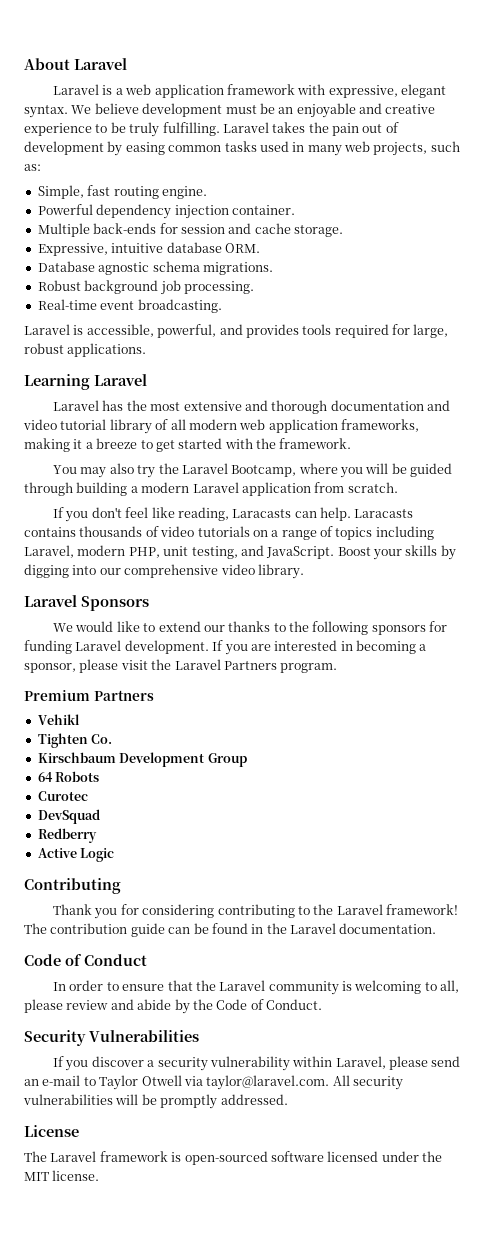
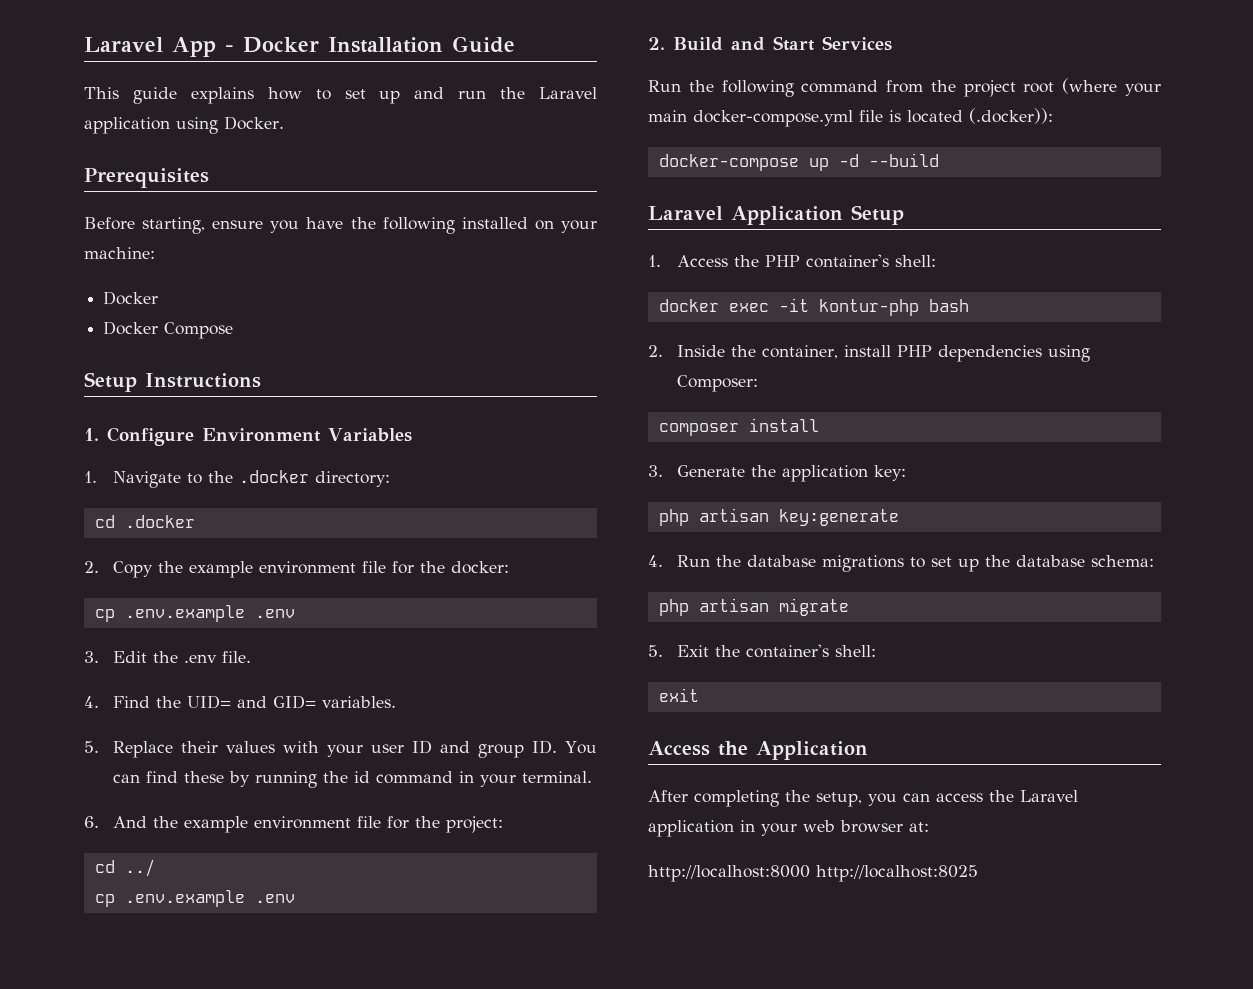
[24,58,127,70] [53,84,447,98] [24,103,436,118] [24,122,399,137] [24,141,460,156] [24,164,41,171] [37,185,207,199] [37,204,295,219] [37,223,343,237] [37,242,260,256] [37,261,273,275] [37,280,254,295] [37,299,222,313] [24,324,449,338] [24,343,147,357] [24,374,147,390] [53,400,451,414] [23,419,419,434] [24,438,352,452] [53,463,453,478] [24,482,398,496] [53,507,414,522] [24,526,434,540] [24,545,456,560] [24,564,304,579] [24,595,149,611] [53,621,448,635] [24,640,427,655] [24,659,338,673] [24,690,154,701] [37,714,80,725] [37,733,113,748] [37,752,247,767] [37,771,100,782] [37,791,88,801] [37,809,100,824] [37,828,97,843] [37,848,115,862] [24,878,121,894] [53,904,459,919] [24,923,437,937] [24,954,147,966] [53,980,460,995] [24,999,322,1014] [24,1030,199,1046] [53,1056,461,1071] [24,1075,403,1090] [23,1094,288,1109] [24,1125,79,1137] [24,1151,442,1165] [24,1170,100,1181] About Laravel // Laravel is a web application framework with expressive, elegant syntax. We believe development must be an enjoyable and creative experience to be truly fulfilling. Laravel takes the pain out of development by easing common tasks used in many web projects, such as: // Simple, fast routing engine. // Powerful dependency injection container. // Multiple back-ends for session and cache storage. // Expressive, intuitive database ORM. // Database agnostic schema migrations. // Robust background job processing. // Real-time event broadcasting. // Laravel is accessible, powerful, and provides tools required for large, robust applications. // Learning Laravel // Laravel has the most extensive and thorough documentation and video tutorial library of all modern web application frameworks, making it a breeze to get started with the framework. // You may also try the Laravel Bootcamp, where you will be guided through building a modern Laravel application from scratch. // If you don't feel like reading, Laracasts can help. Laracasts contains thousands of video tutorials on a range of topics including Laravel, modern PHP, unit testing, and JavaScript. Boost your skills by digging into our comprehensive video library. // Laravel Sponsors // We would like to extend our thanks to the following sponsors for funding Laravel development. If you are interested in becoming a sponsor, please visit the Laravel Partners program. // Premium Partners // Vehikl // Tighten Co. // Kirschbaum Development Group // 64 Robots // Curotec // DevSquad // Redberry // Active Logic // Contributing // Thank you for considering contributing to the Laravel framework! The contribution guide can be found in the Laravel documentation. // Code of Conduct // In order to ensure that the Laravel community is welcoming to all, please review and abide by the Code of Conduct. // Security Vulnerabilities // If you discover a security vulnerability within Laravel, please send an e-mail to Taylor Otwell via taylor@laravel.com. All security vulnerabilities will be promptly addressed. // License // The Laravel framework is open-sourced software licensed under the MIT license. -> [84,36,515,57] [84,87,597,104] [84,116,284,134] [84,168,209,188] [84,217,597,234] [84,247,155,259] [103,291,159,305] [103,321,234,339] [84,372,261,392] [84,427,412,446] [84,470,391,488] [94,515,195,528] [84,561,510,578] [94,605,295,622] [84,651,252,663] [84,695,397,709] [84,740,598,758] [113,771,593,788] [84,816,504,833] [94,859,155,877] [94,890,295,907] [648,36,892,51] [648,78,1161,97] [648,108,1053,127] [658,153,939,171] [648,205,904,225] [648,254,937,268] [658,298,969,316] [648,345,1091,362] [677,375,759,392] [658,418,819,436] [648,465,907,482] [658,508,899,526] [648,555,1155,572] [658,598,849,616] [648,644,877,658] [658,688,699,702] [648,741,868,760] [648,790,1078,807] [648,820,929,837] [648,865,978,882] Laravel App - Docker Installation Guide // This guide explains how to set up and run the Laravel application using Docker. // Prerequisites // Before starting, ensure you have the following installed on your machine: // Docker // Docker Compose // Setup Instructions // 1. Configure Environment Variables // 1. Navigate to the .docker directory: // cd .docker // 2. Copy the example environment file for the docker: // cp .env.example .env // 3. Edit the .env file. // 4. Find the UID= and GID= variables. // 5. Replace their values with your user ID and group ID. You can find these by running the id command in your terminal. // 6. And the example environment file for the project: // cd ../ // cp .env.example .env // 2. Build and Start Services // Run the following command from the project root (where your main docker-compose.yml file is located (.docker)): // docker-compose up -d --build // Laravel Application Setup // 1. Access the PHP container's shell: // docker exec -it kontur-php bash // 2. Inside the container, install PHP dependencies using Composer: // composer install // 3. Generate the application key: // php artisan key:generate // 4. Run the database migrations to set up the database schema: // php artisan migrate // 5. Exit the container's shell: // exit // Access the Application // After completing the setup, you can access the Laravel application in your web browser at: // http://localhost:8000 http://localhost:8025

